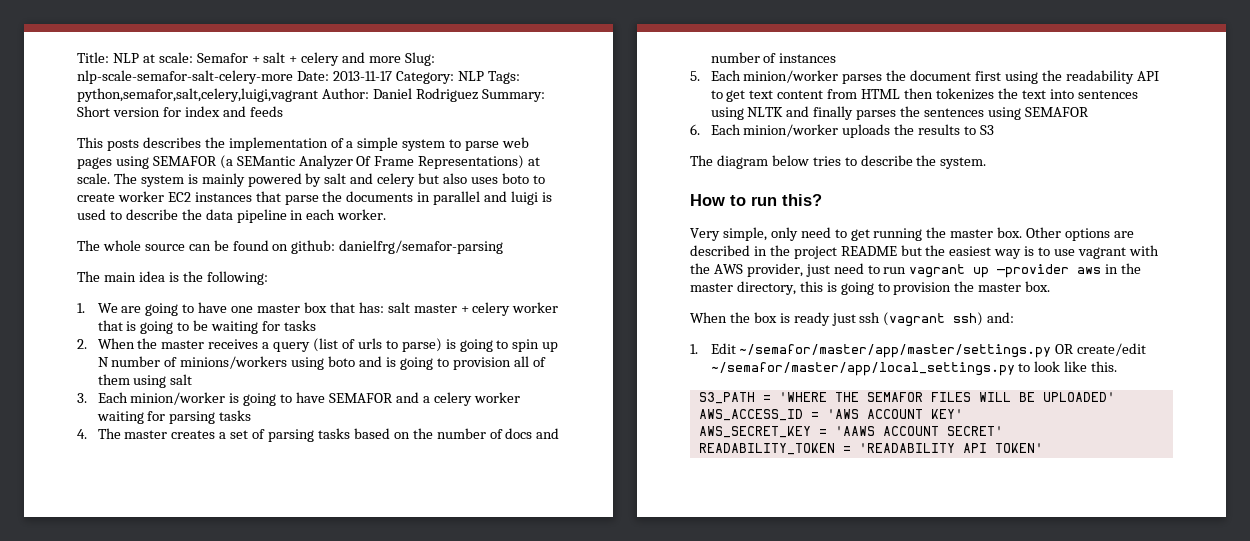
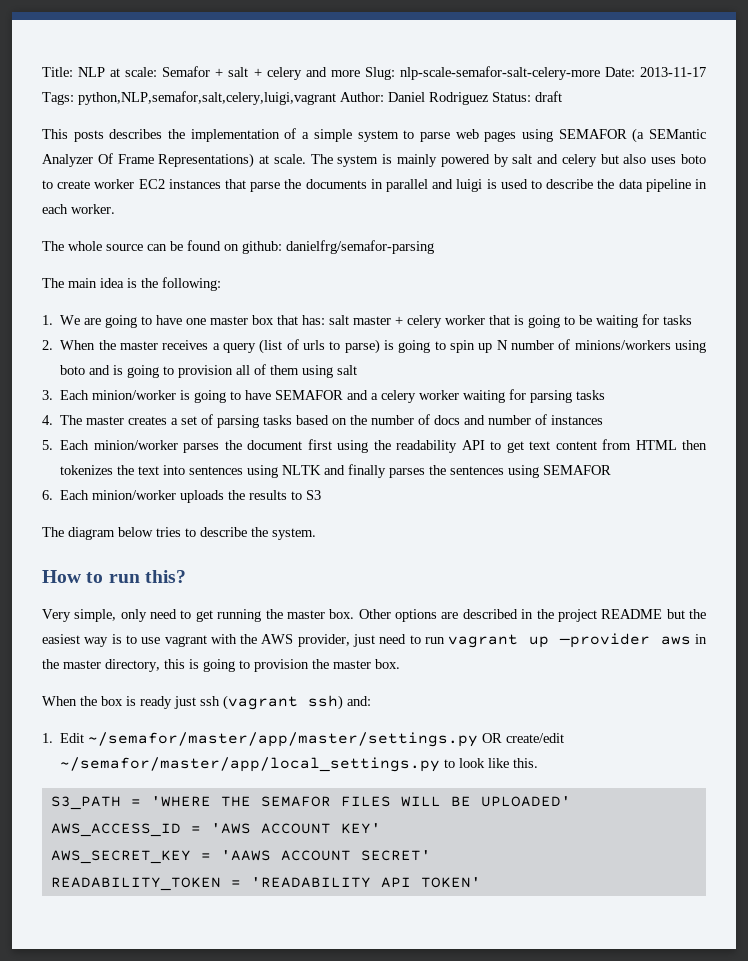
[395,71,520,84] [77,88,545,102] [77,106,283,117] Category: NLP Tags: python,semafor,salt,celery,luigi,vagrant Author: Daniel Rodriguez Summary: Short version for index and feeds -> [42,91,562,105] Tags: python,NLP,semafor,salt,celery,luigi,vagrant Author: Daniel Rodriguez Status: draft

